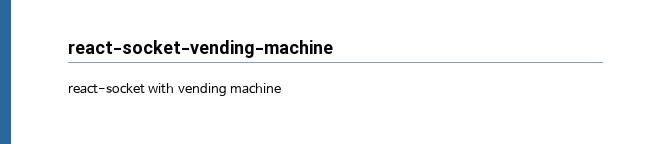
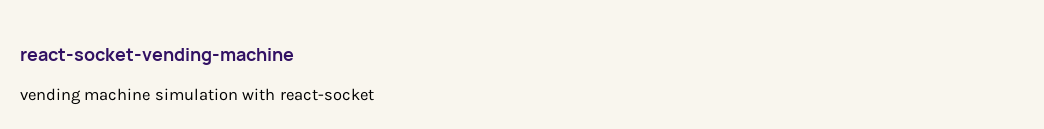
[68,83,282,97] react-socket with vending machine -> [20,88,374,105] vending machine simulation with react-socket

